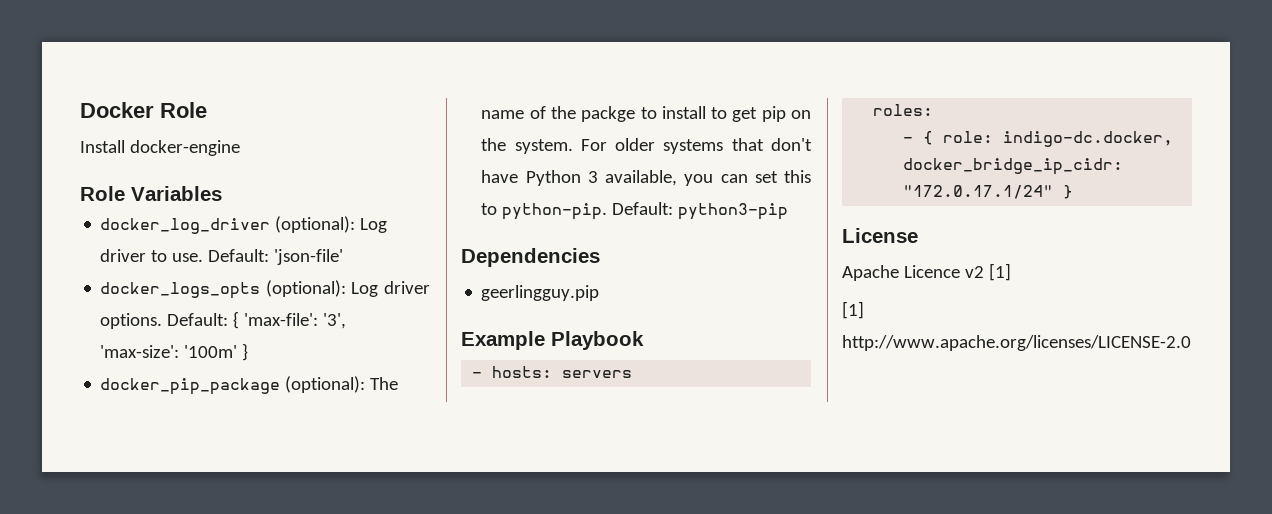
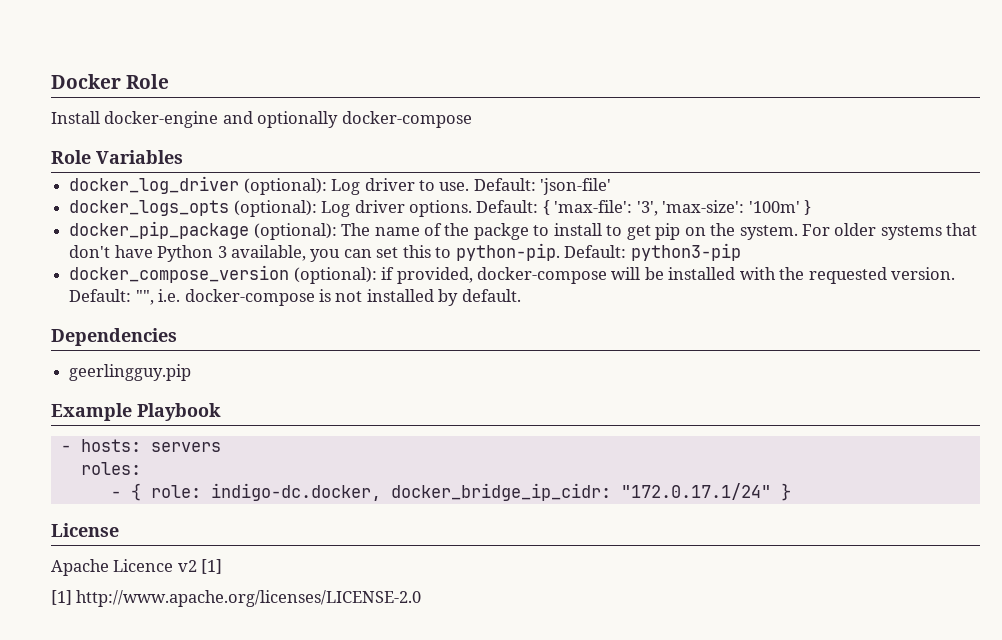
(240, 148) none -> [222,111,472,128] and optionally docker-compose
(789, 211) none -> [69,265,956,284] [69,289,521,306] // docker_compose_version (optional): if provided, docker-compose will be installed with the requested version. Default: "", i.e. docker-compose is not installed by default.

